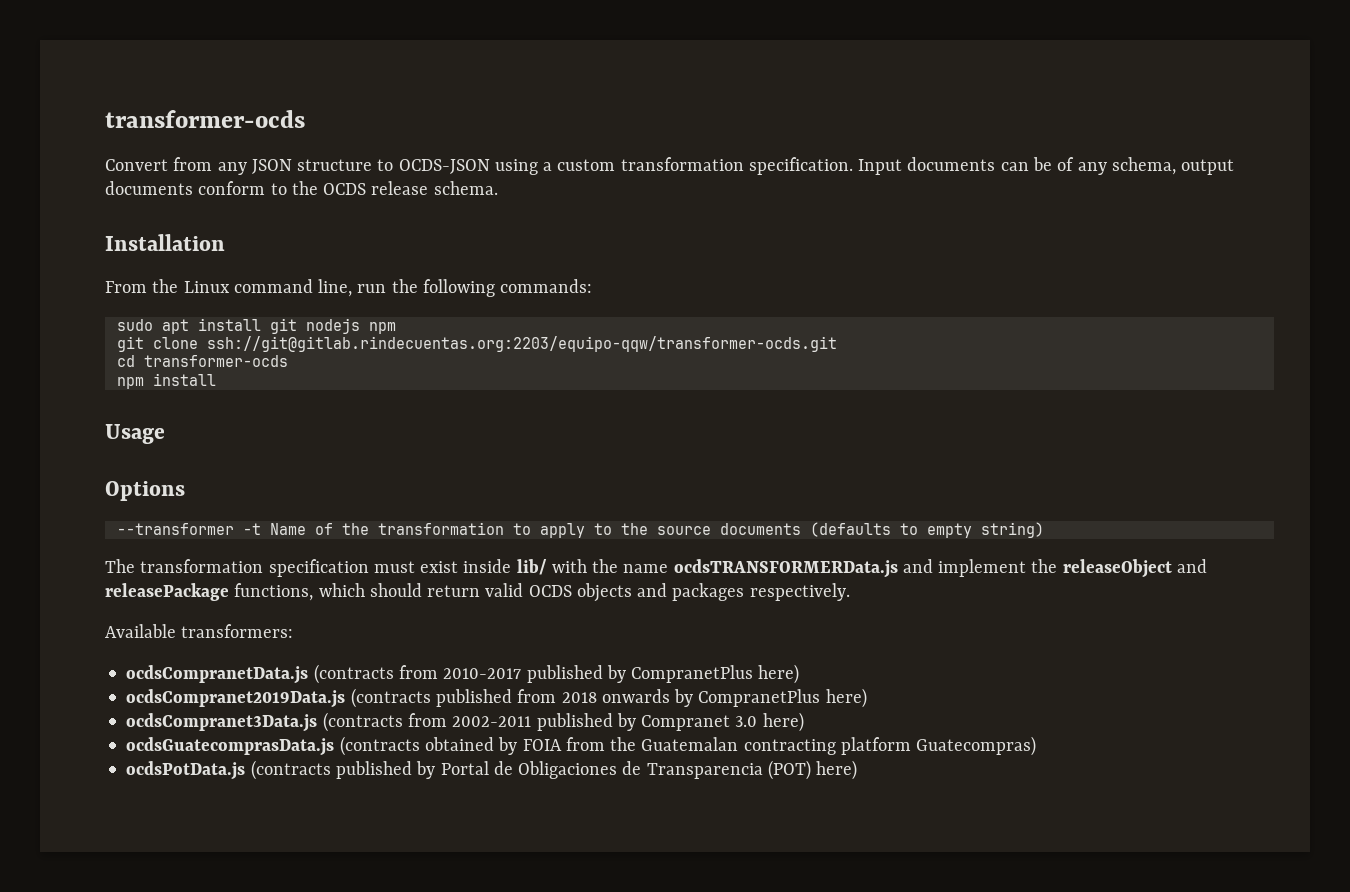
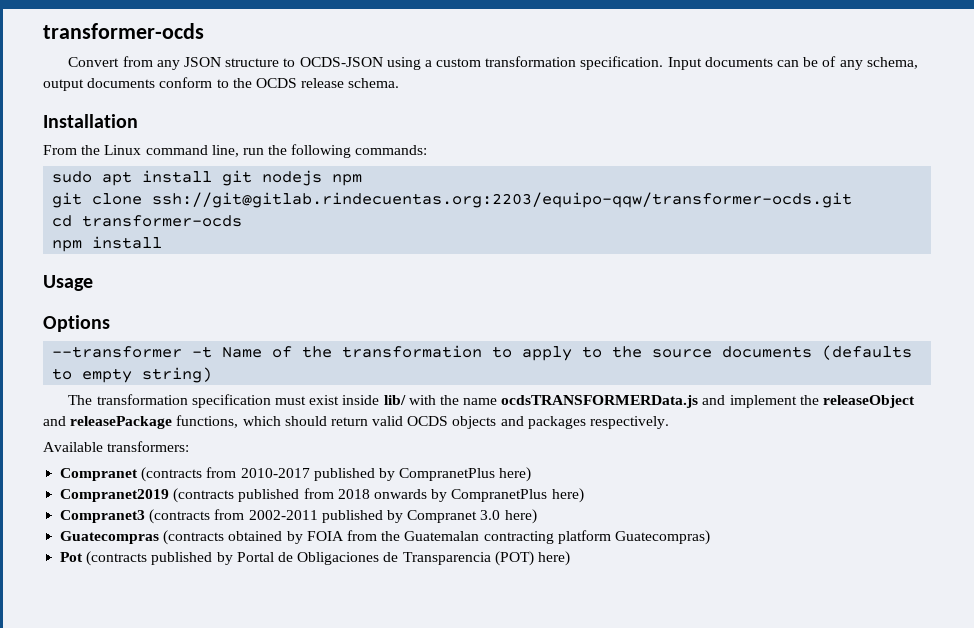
[126,665,309,684] ocdsCompranetData.js -> [60,468,139,481] Compranet
[126,689,346,708] ocdsCompranet2019Data.js -> [60,489,170,502] Compranet2019
[126,713,318,732] ocdsCompranet3Data.js -> [60,510,146,523] Compranet3
[126,737,335,756] ocdsGuatecomprasData.js -> [60,531,160,544] Guatecompras
[126,761,246,780] ocdsPotData.js -> [60,552,84,562] Pot

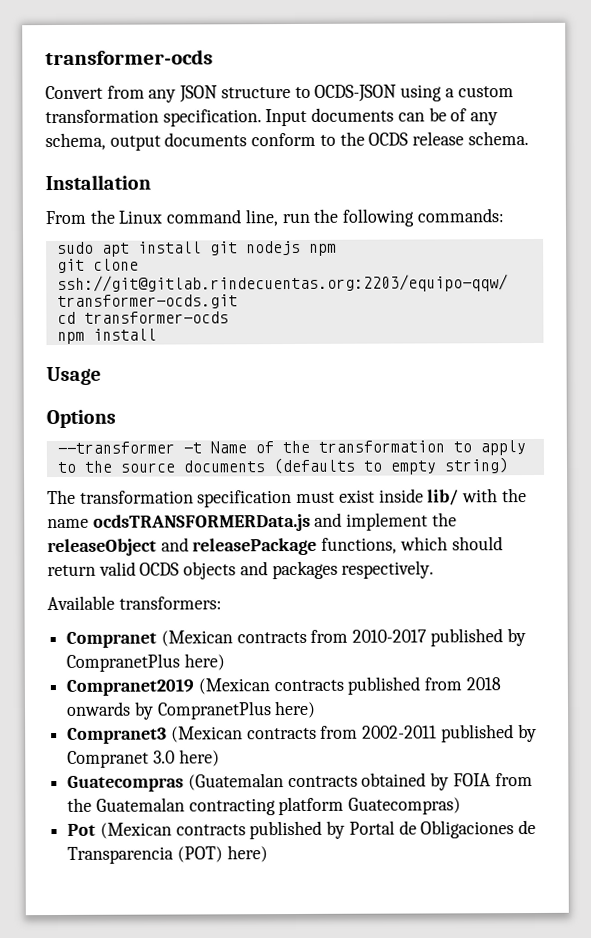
[141,467,203,482] (contracts -> [160,630,307,647] (Mexican contracts
[173,488,235,503] (contracts -> [197,678,344,695] (Mexican contracts
[149,509,211,524] (contracts -> [170,726,317,743] (Mexican contracts
[163,530,225,545] (contracts -> [187,773,358,791] (Guatemalan contracts
[86,551,148,566] (contracts -> [99,822,246,839] (Mexican contracts

